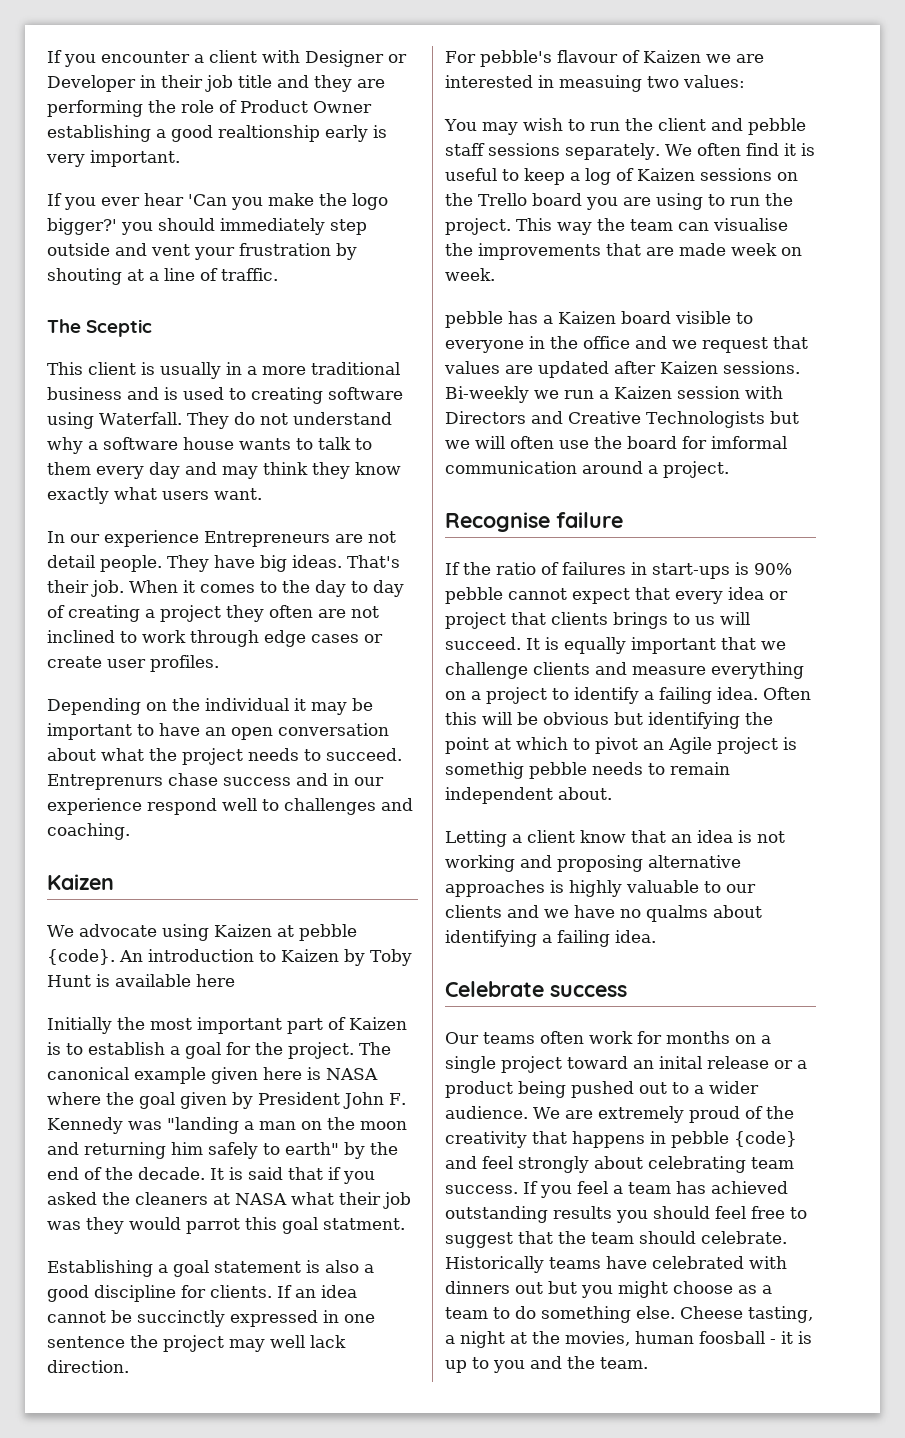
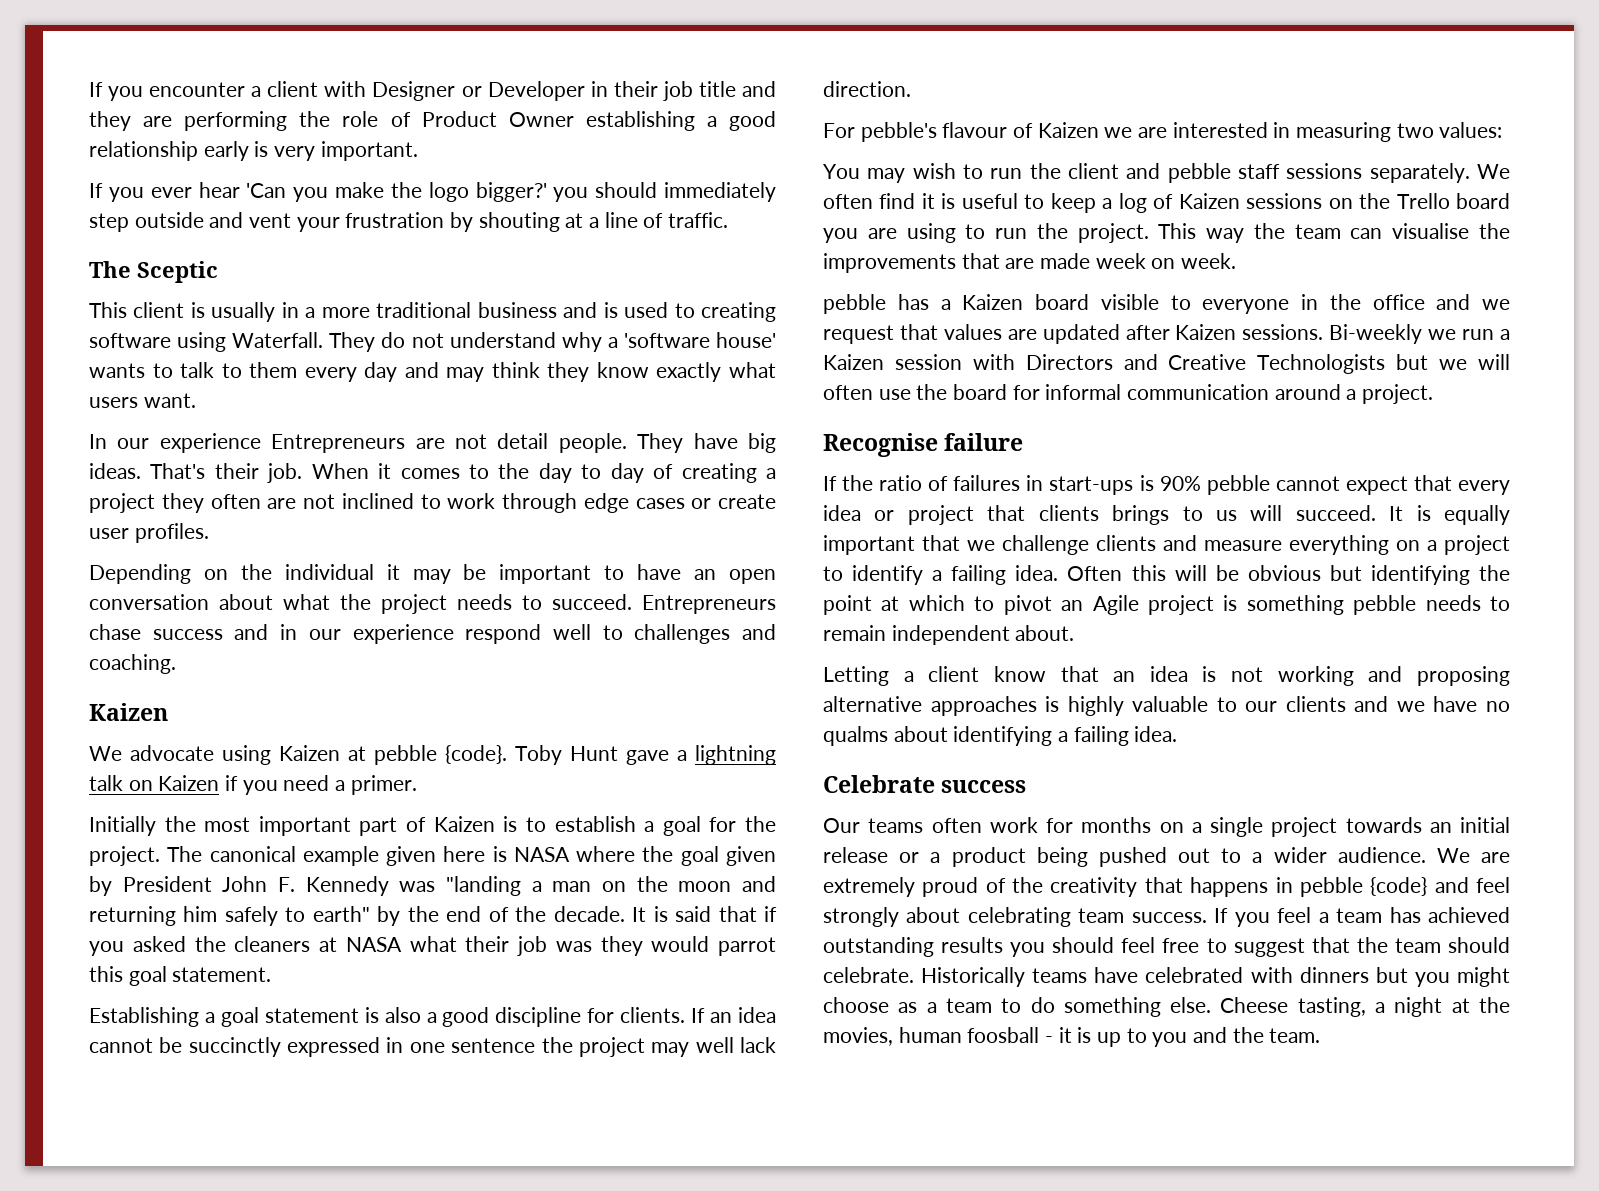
[218,125,320,142] realtionship -> [89,141,198,161] relationship
[103,437,234,450] software house -> [623,332,777,348] 'software house'
[47,774,163,790] Entreprenurs -> [642,595,776,614] Entrepreneurs
[119,949,412,966] [47,974,235,987] An introduction to Kaizen by Toby Hunt is available here -> [515,745,776,765] [89,775,417,795] Toby Hunt gave a lightning talk on Kaizen if you need a primer.
[323,1218,405,1230] statment. -> [172,967,272,982] statement.
[559,75,642,92] measuing -> [1296,122,1392,142] measuring
[711,436,787,449] imformal -> [1045,384,1122,400] informal
[445,762,524,779] somethig -> [1246,595,1344,615] something
[567,1056,702,1069] toward an inital -> [1345,817,1510,833] towards an initial
[515,1282,543,1294] out -> (1369, 975) none

